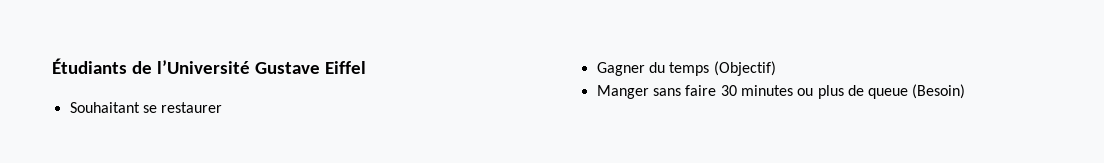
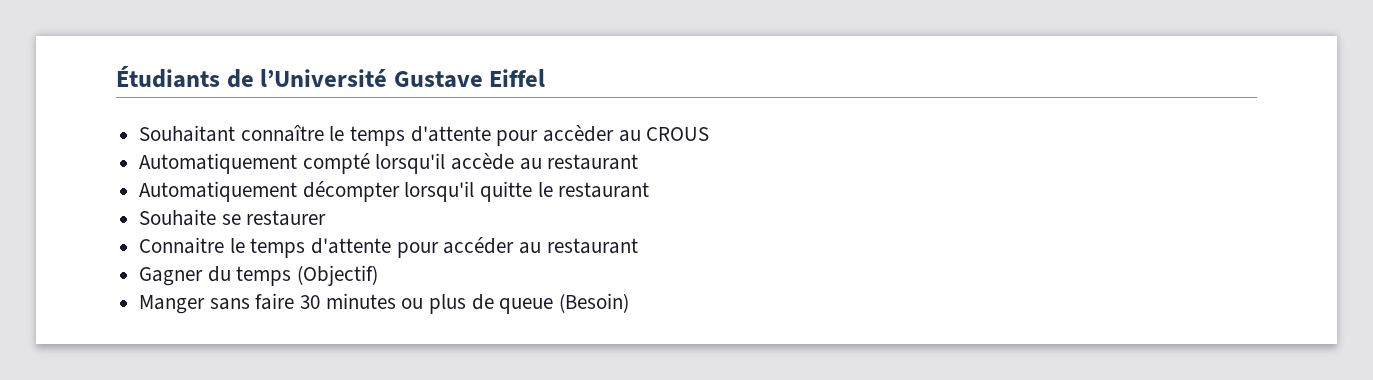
[142,102,223,113] se restaurer -> [240,125,710,146] [139,153,639,174] [139,181,650,202] [139,209,327,226] [139,237,638,258] connaître le temps d'attente pour accèder au CROUS // Automatiquement compté lorsqu'il accède au restaurant // Automatiquement décompter lorsqu'il quitte le restaurant // Souhaite se restaurer // Connaitre le temps d'attente pour accéder au restaurant

